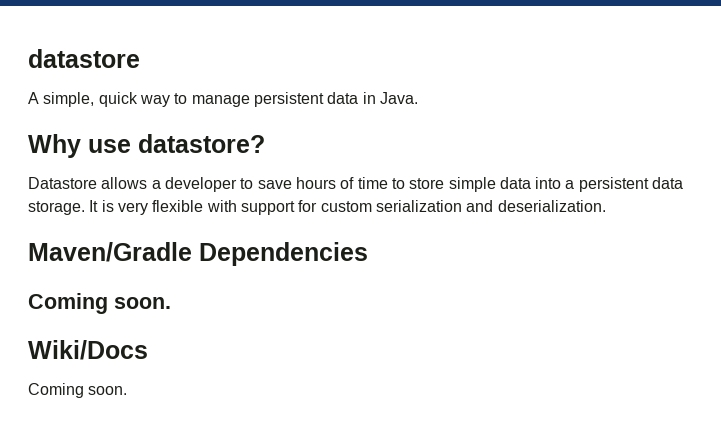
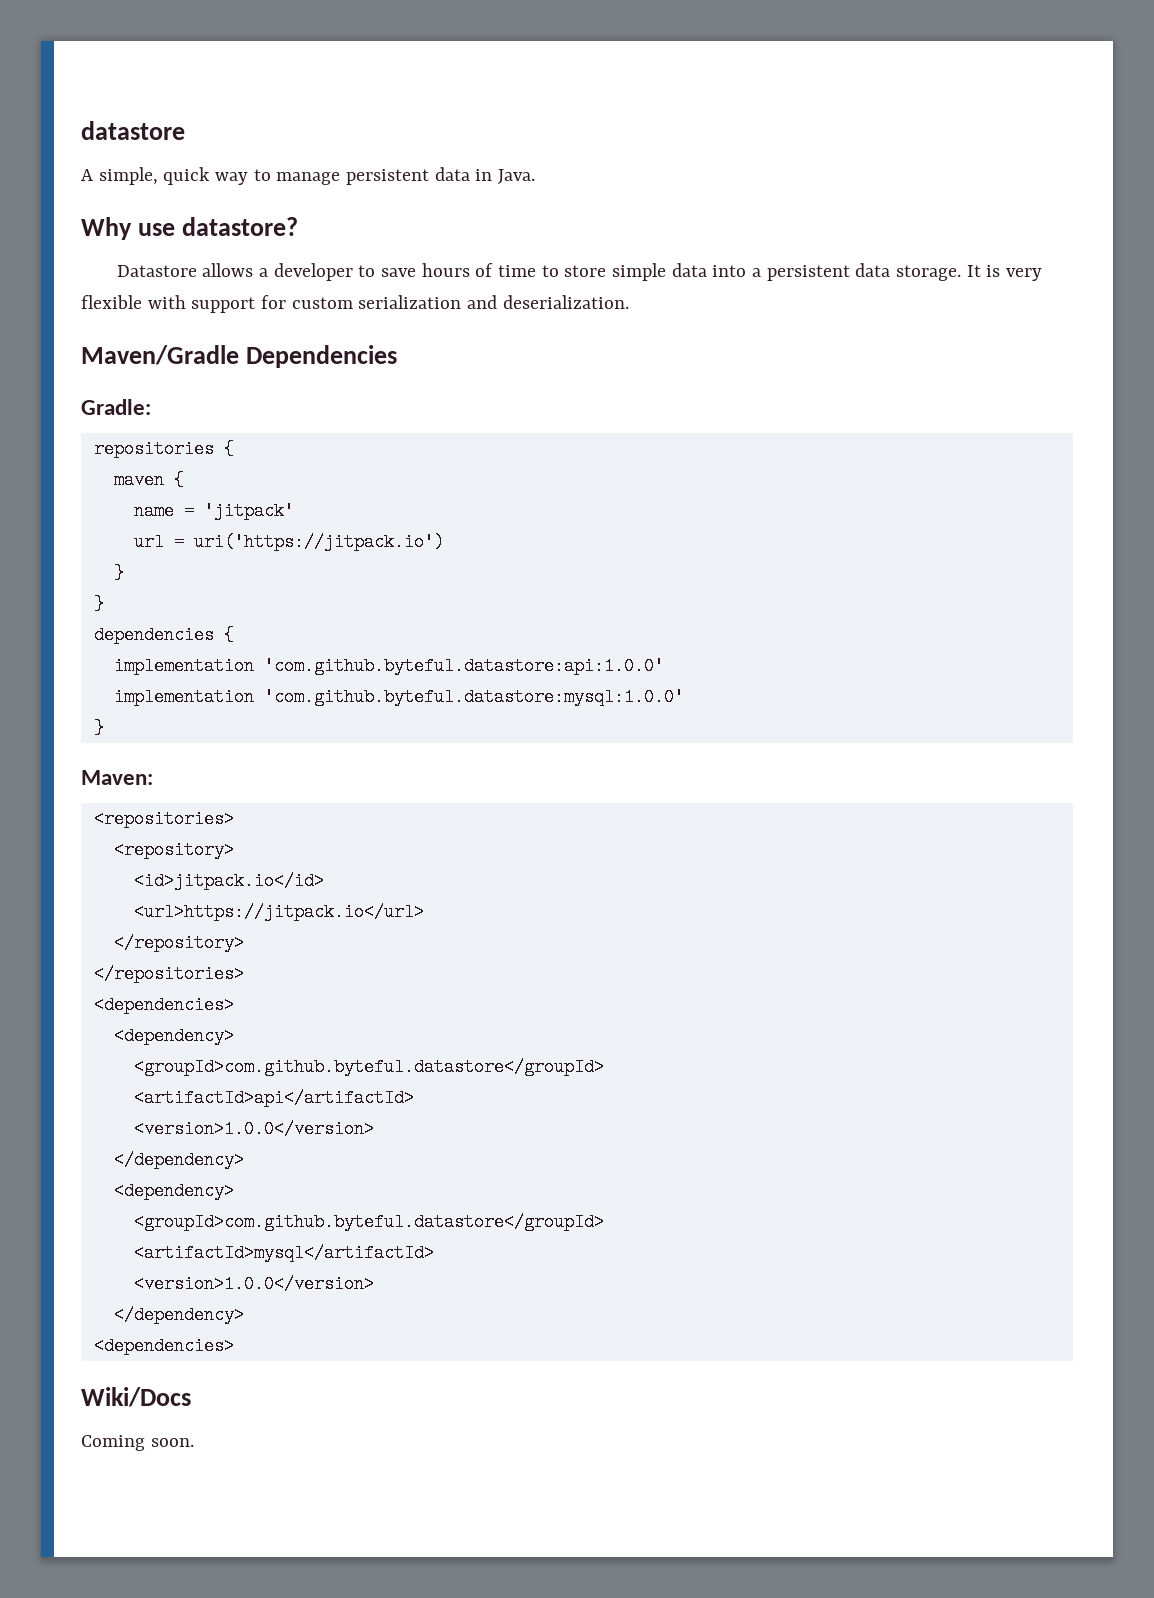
[28,293,171,314] Coming soon. -> [81,399,151,415] [93,440,234,458] [113,471,184,489] [133,502,294,520] [133,533,444,551] [113,564,124,582] [93,595,104,613] [93,626,234,644] [113,657,664,675] [113,688,684,706] [93,719,104,737] [81,770,153,785] [93,810,234,828] [113,841,234,859] [133,872,324,890] [133,903,424,921] [113,934,244,952] [93,965,244,983] [93,996,234,1014] [113,1027,234,1045] [133,1058,604,1076] [133,1089,414,1107] [133,1120,374,1138] [113,1151,244,1169] [113,1182,234,1200] [133,1213,604,1231] [133,1244,434,1262] [133,1275,374,1293] [113,1306,244,1324] [93,1337,234,1355] Gradle: // repositories { // maven { // name = 'jitpack' // url = uri('https://jitpack.io') // } // } // dependencies { // implementation 'com.github.byteful.datastore:api:1.0.0' // implementation 'com.github.byteful.datastore:mysql:1.0.0' // } // Maven: // <repositories> // <repository> // <id>jitpack.io</id> // <url>https://jitpack.io</url> // </repository> // </repositories> // <dependencies> // <dependency> // <groupId>com.github.byteful.datastore</groupId> // <artifactId>api</artifactId> // <version>1.0.0</version> // </dependency> // <dependency> // <groupId>com.github.byteful.datastore</groupId> // <artifactId>mysql</artifactId> // <version>1.0.0</version> // </dependency> // <dependencies>

